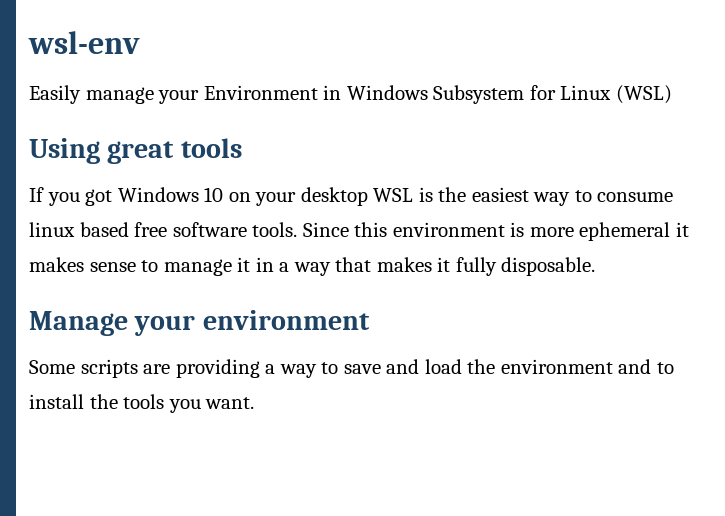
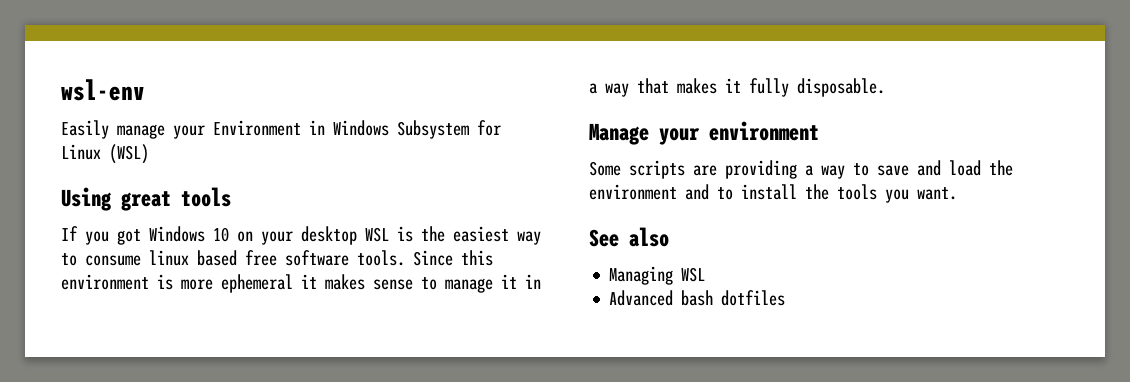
(255, 403) none -> [589,227,669,247] [609,266,706,285] [609,290,786,306] // See also // Managing WSL // Advanced bash dotfiles

